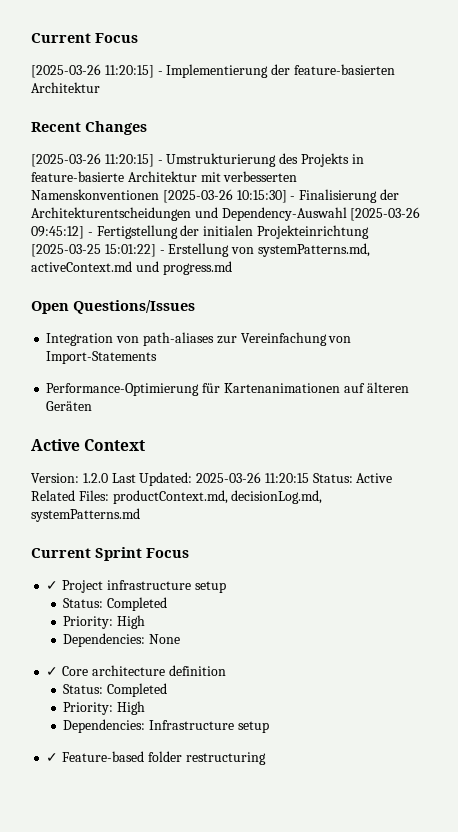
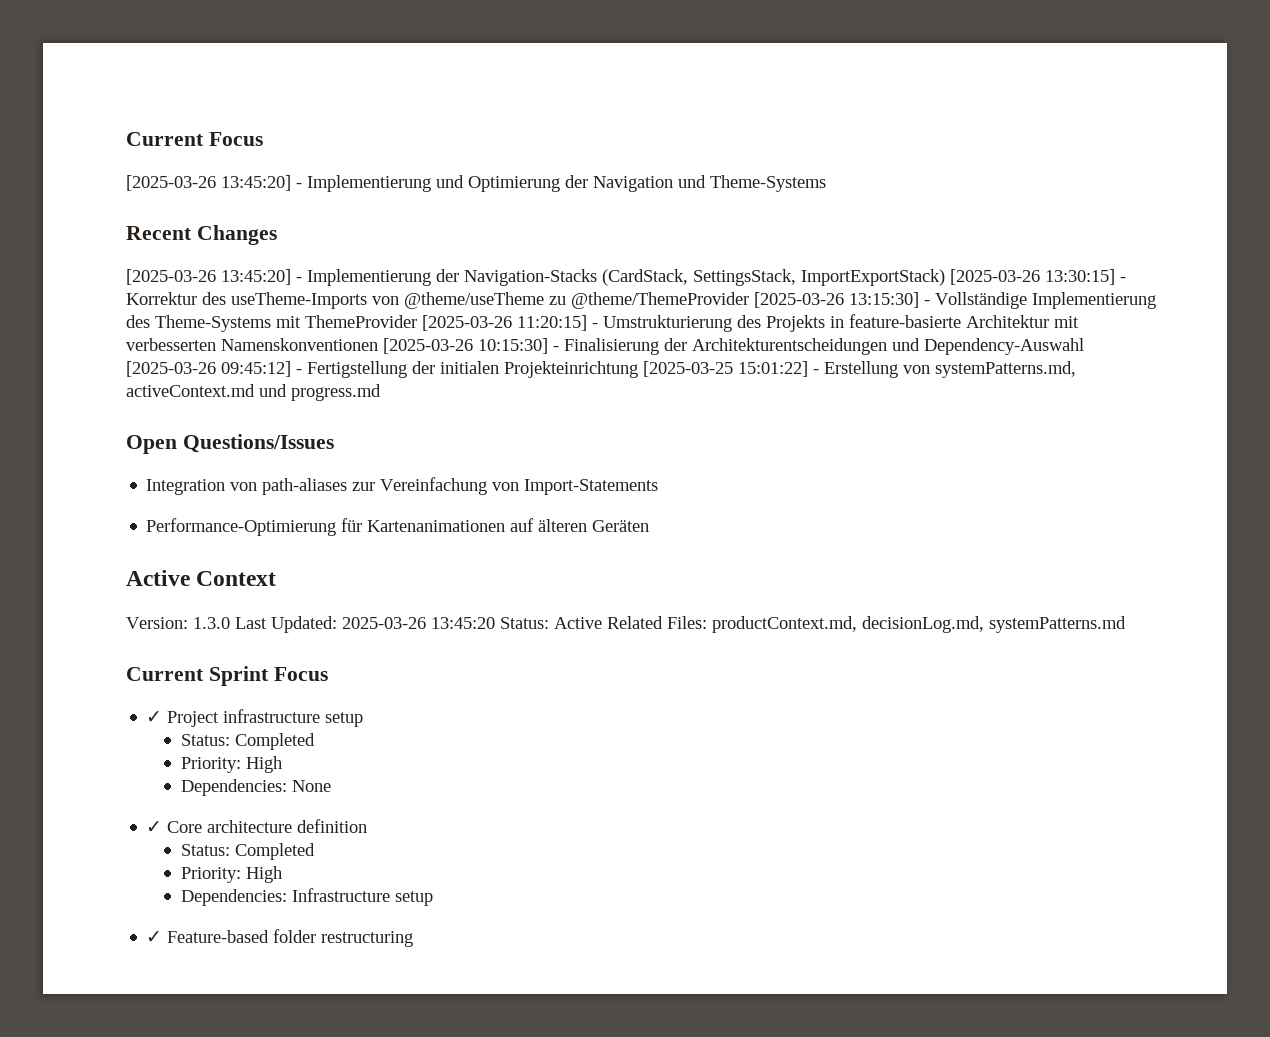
[104,64,395,78] [31,82,100,93] [31,121,147,135] 11:20:15] - Implementierung der feature-basierten Architektur // Recent Changes // -> [221,175,826,192] [126,225,277,245] [126,269,1126,286] [126,292,1156,309] [126,315,417,332] 13:45:20] - Implementierung und Optimierung der Navigation und Theme-Systems // Recent Changes // [2025-03-26 13:45:20] - Implementierung der Navigation-Stacks (CardStack, SettingsStack, ImportExportStack) [2025-03-26 13:30:15] - Korrektur des useTheme-Imports von @theme/useTheme zu @theme/ThemeProvider [2025-03-26 13:15:30] - Vollständige Implementierung des Theme-Systems mit ThemeProvider
[82,473,108,483] 1.2.0 -> [193,617,230,629] 1.3.0
[264,473,309,483] 11:20:15 -> [431,617,495,629] 13:45:20

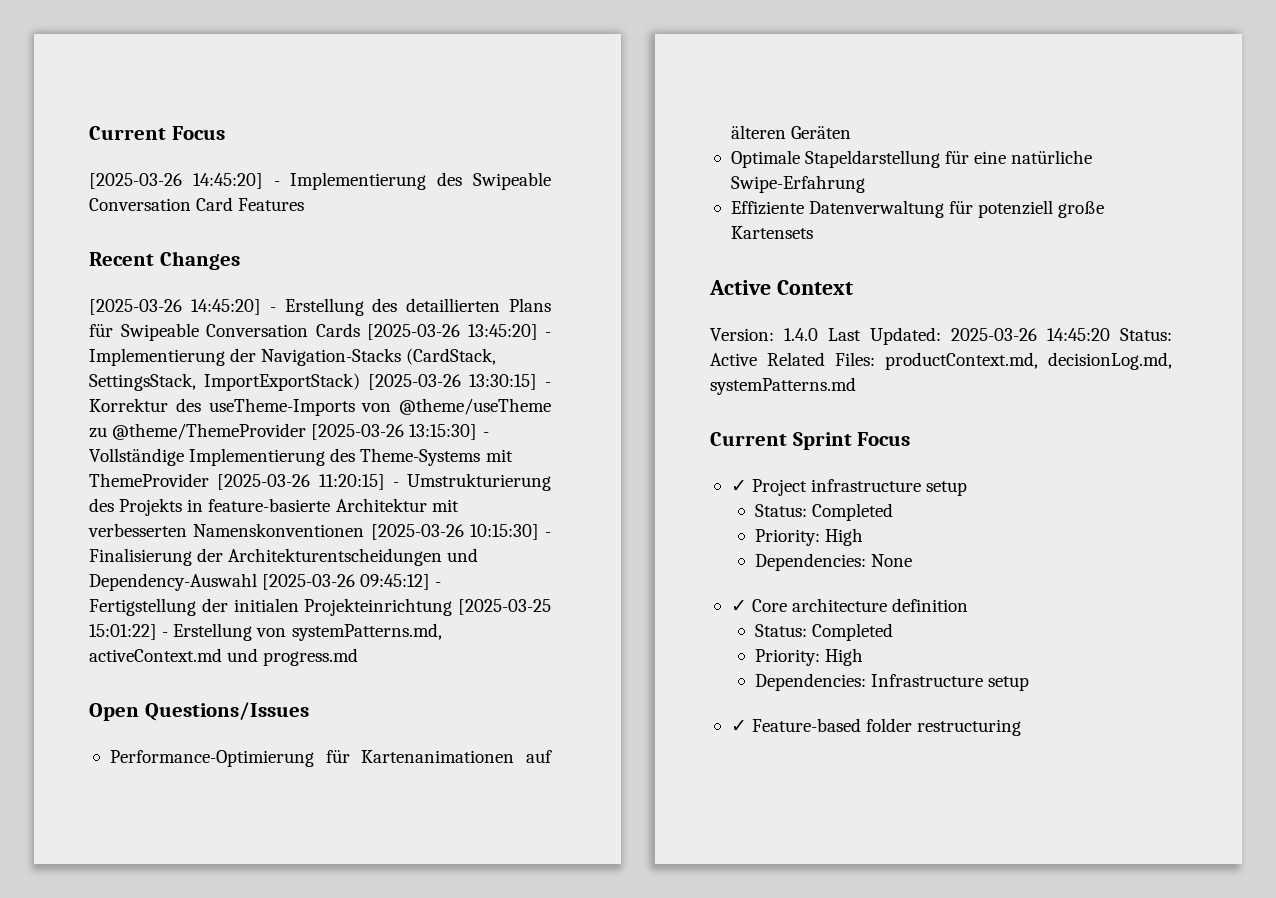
[221,175,826,192] [126,225,277,245] 13:45:20] - Implementierung und Optimierung der Navigation und Theme-Systems // Recent Changes // -> [192,172,551,190] [89,197,305,211] [89,251,240,270] [89,298,551,316] [89,323,360,341] 14:45:20] - Implementierung des Swipeable Conversation Card Features // Recent Changes // [2025-03-26 14:45:20] - Erstellung des detaillierten Plans für Swipeable Conversation Cards
[146,477,659,495] // Integration von path-aliases zur Vereinfachung von Import-Statements -> (309, 711) none
(650, 526) none -> [730,150,1093,168] [730,175,865,193] [730,200,1105,218] [730,226,813,239] // Optimale Stapeldarstellung für eine natürliche Swipe-Erfahrung // Effiziente Datenverwaltung für potenziell große Kartensets
[193,617,230,629] 1.3.0 -> [784,328,818,341] 1.4.0
[431,617,495,629] 13:45:20 -> [1047,328,1110,341] 14:45:20

